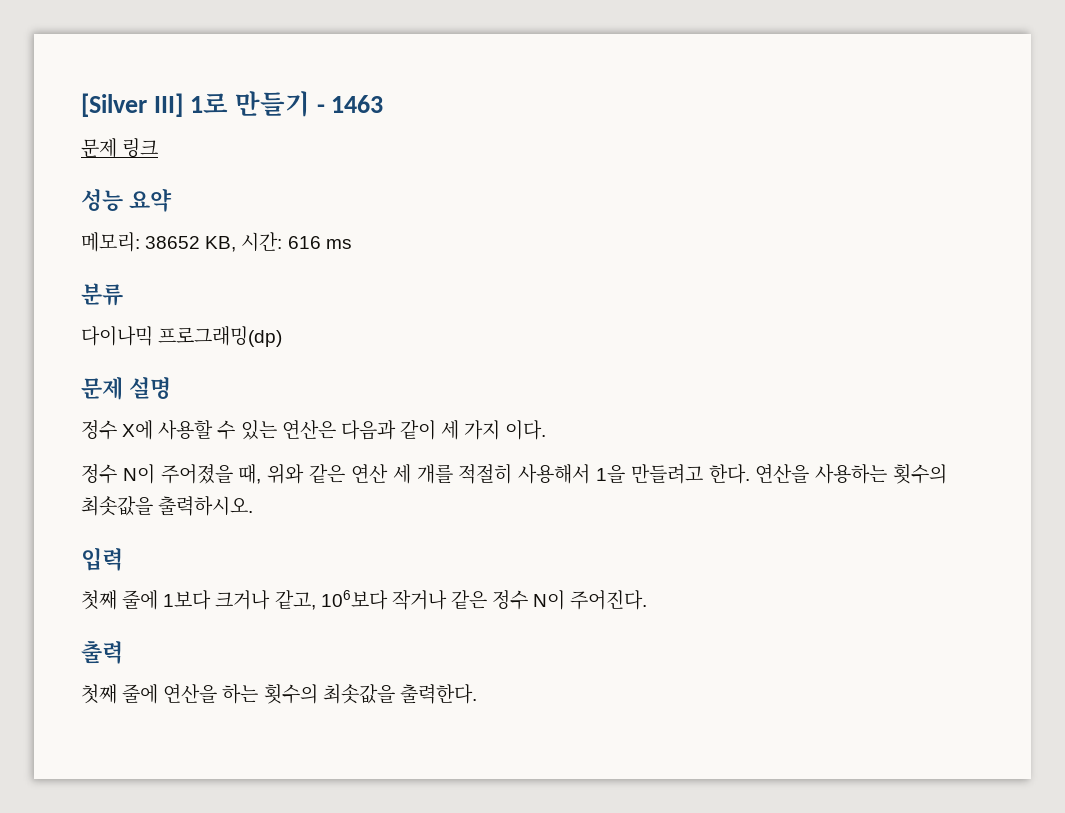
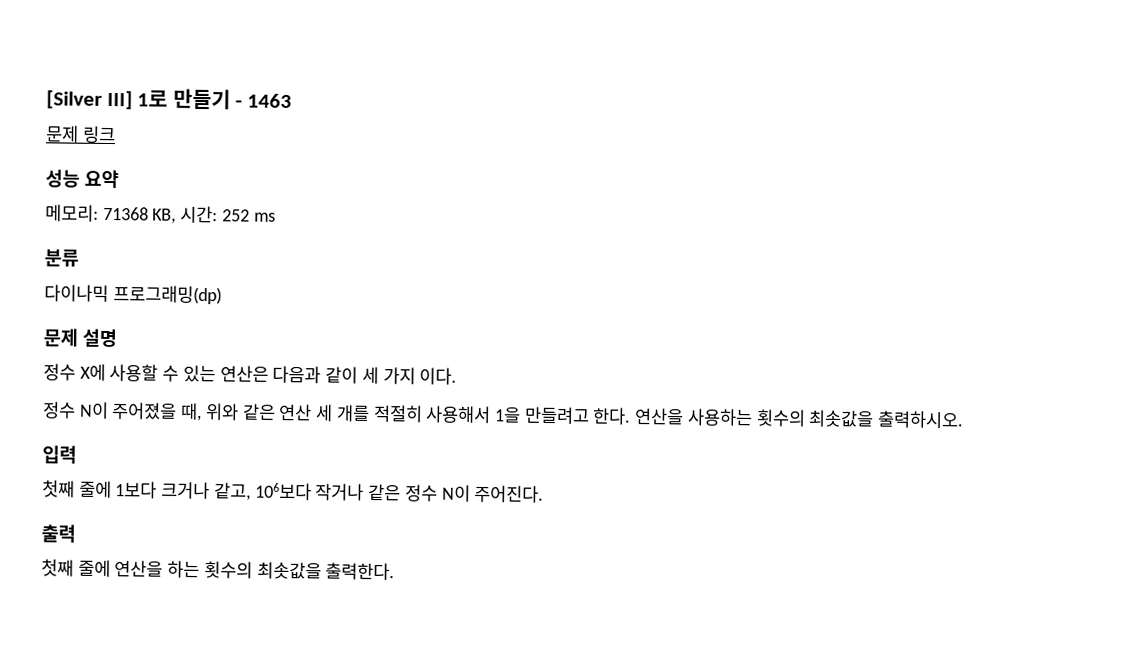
[145,236,201,249] 38652 -> [102,206,149,221] 71368
[287,236,321,249] 616 -> [221,209,250,222] 252

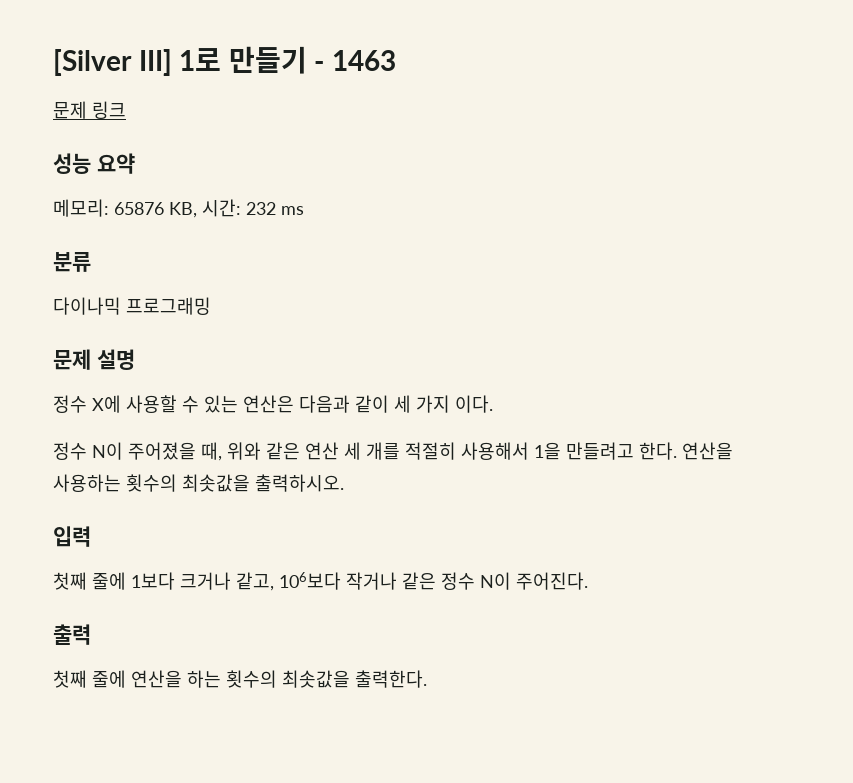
[102,206,149,221] 71368 -> [114,202,164,215] 65876
[221,209,250,222] 252 -> [246,202,276,215] 232
[112,285,222,305] 프로그래밍(dp) -> [126,297,211,315] 프로그래밍

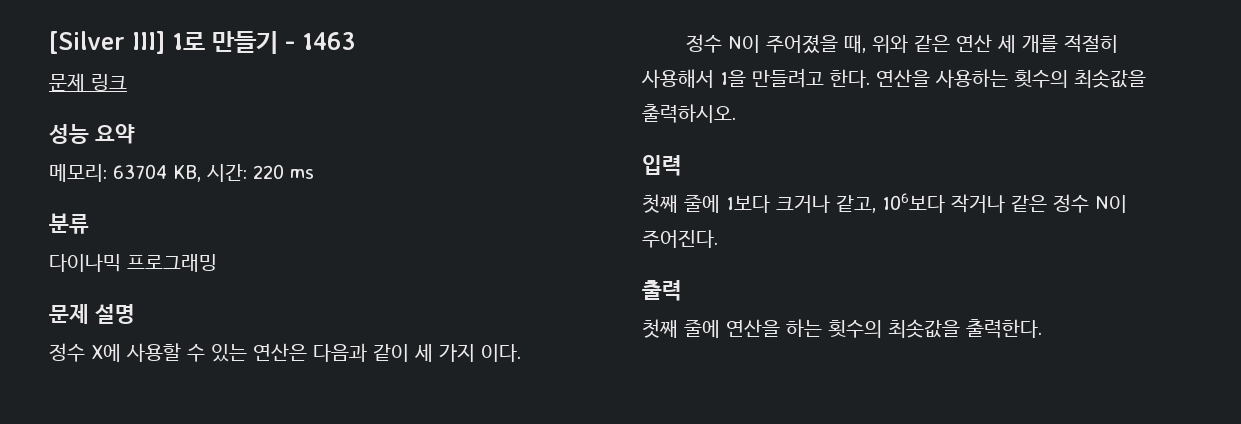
[114,202,164,215] 65876 -> [113,164,167,179] 63704
[246,202,276,215] 232 -> [253,164,284,179] 220

